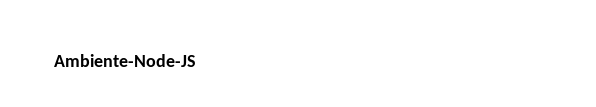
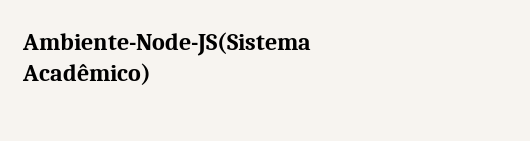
[54,54,196,67] Ambiente-Node-JS -> [22,32,311,56] [22,63,151,85] Ambiente-Node-JS(Sistema Acadêmico)

